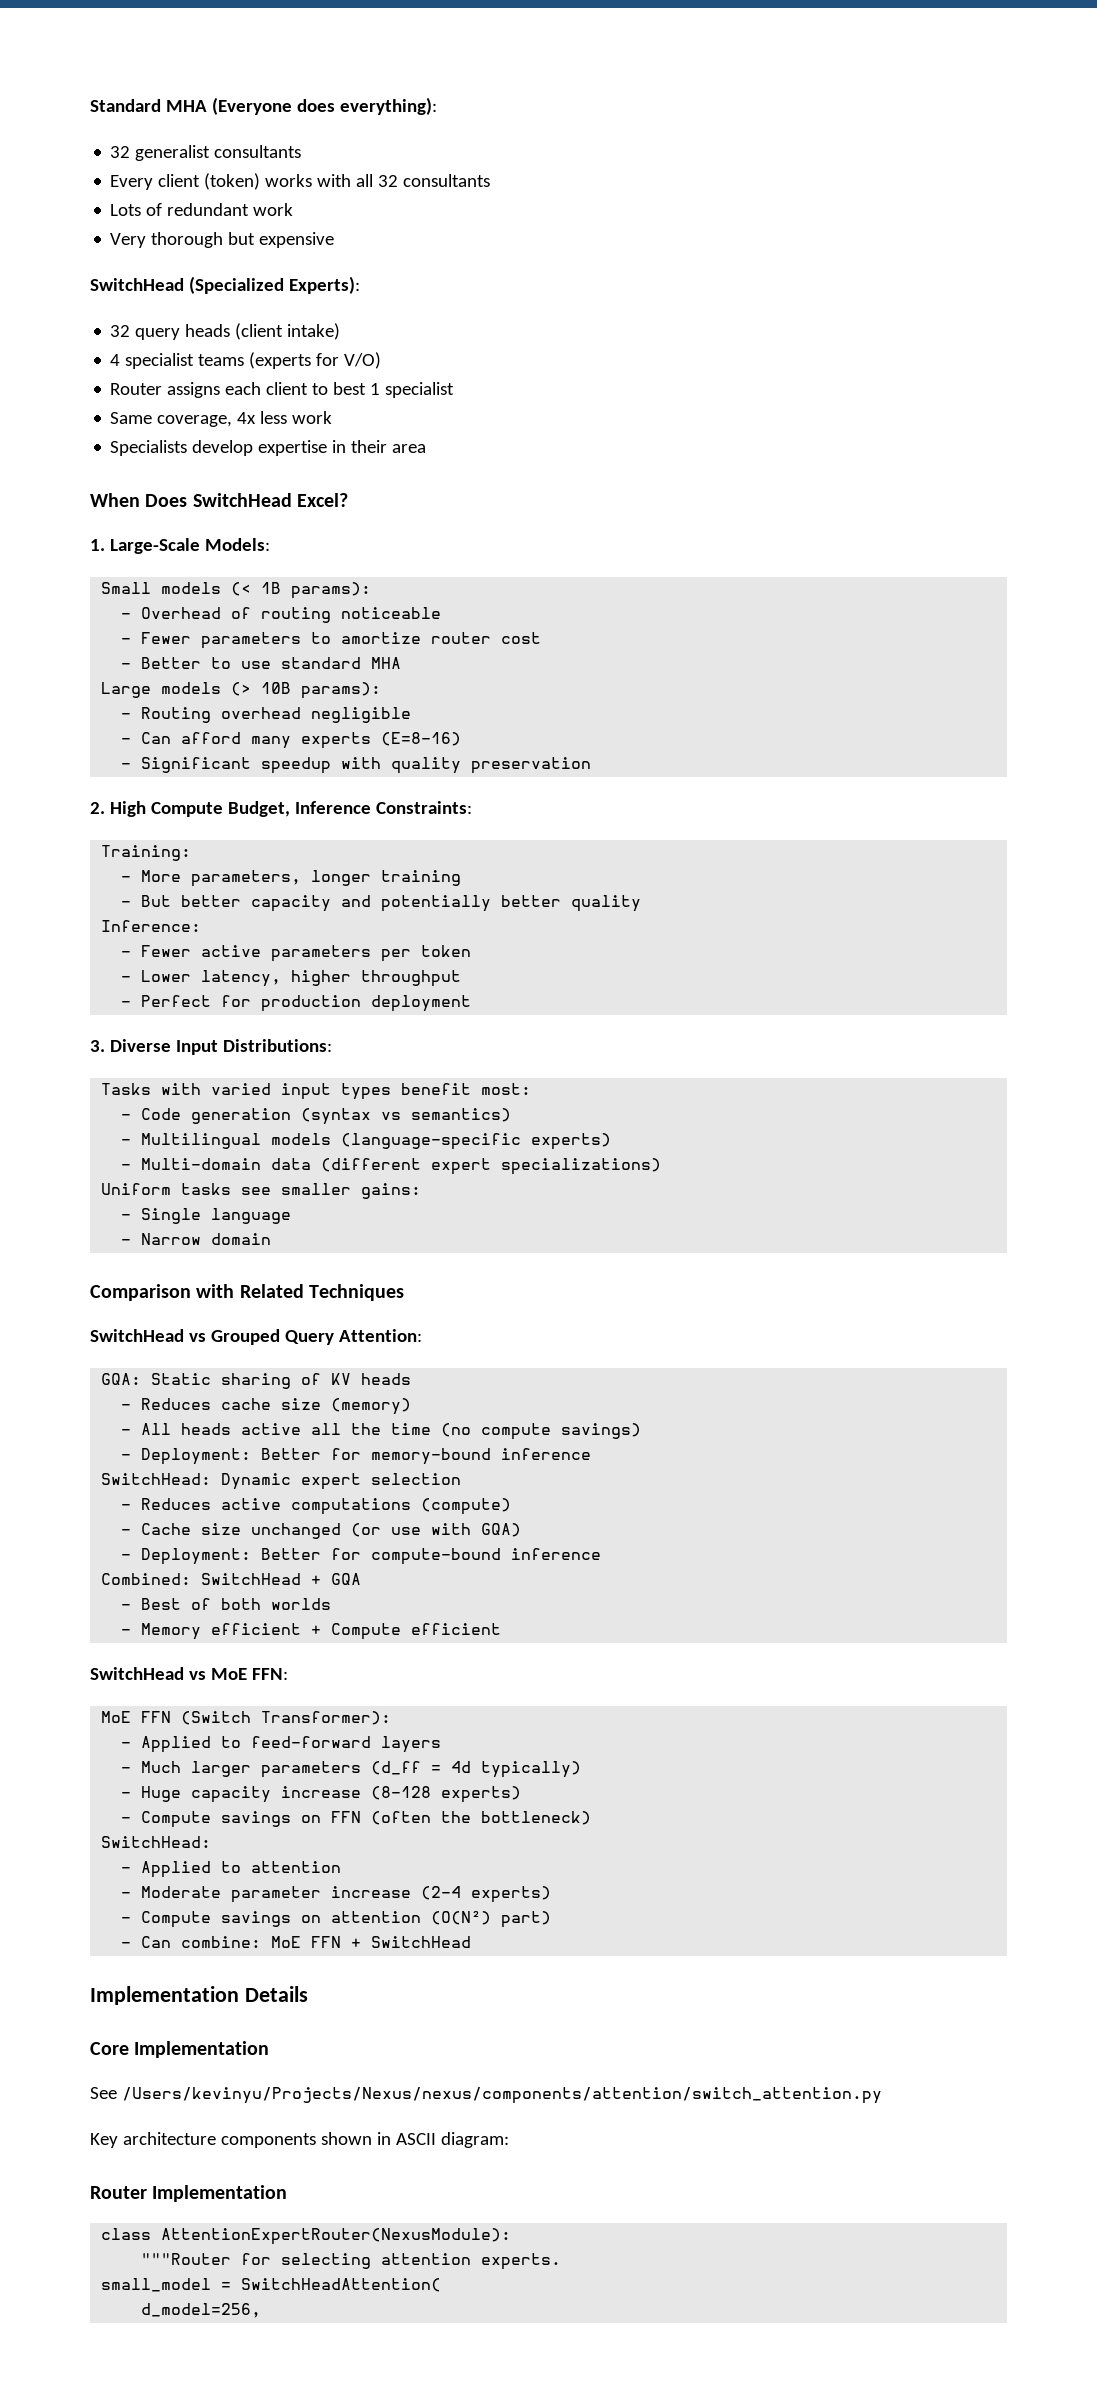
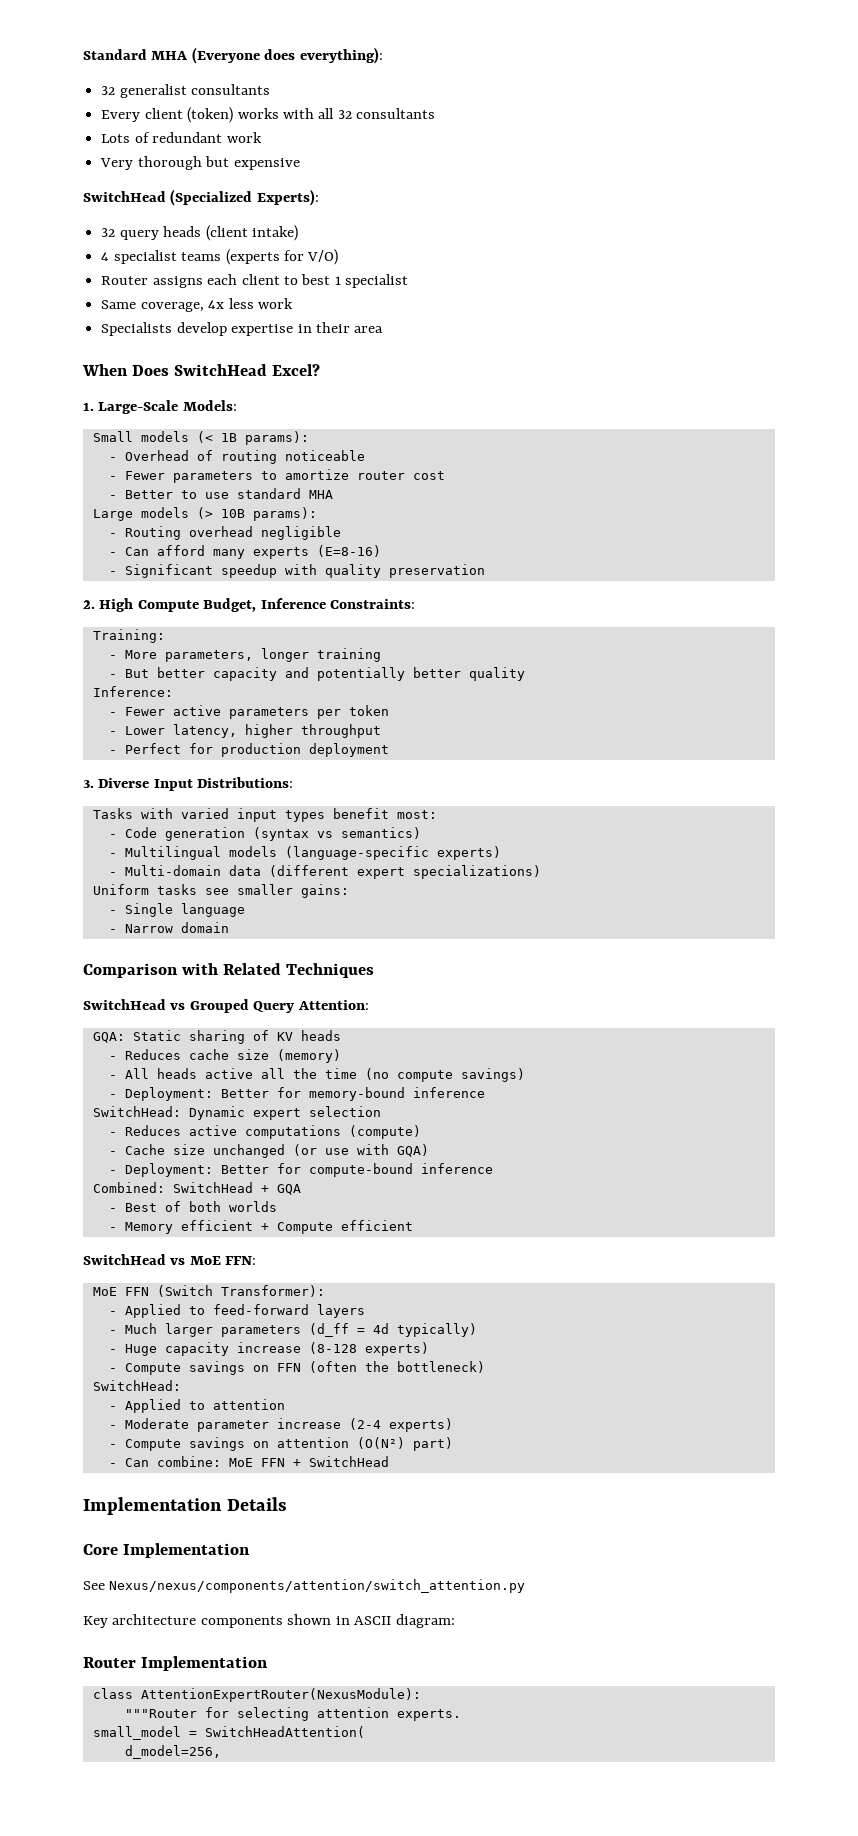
[121,2087,882,2104] /Users/kevinyu/Projects/Nexus/nexus/components/attention/switch_attention.py -> [109,1579,526,1593] Nexus/nexus/components/attention/switch_attention.py

